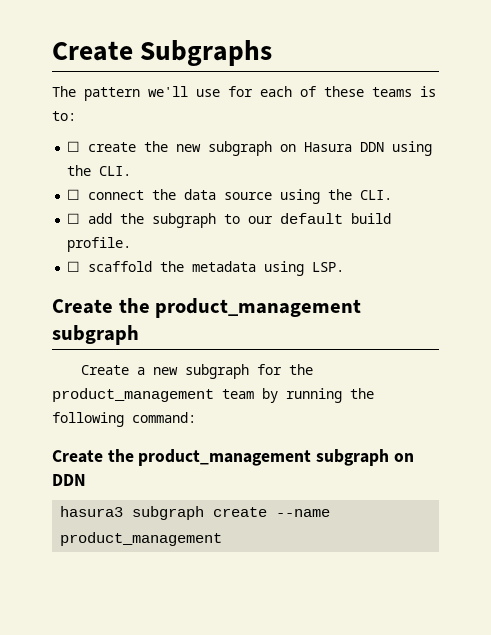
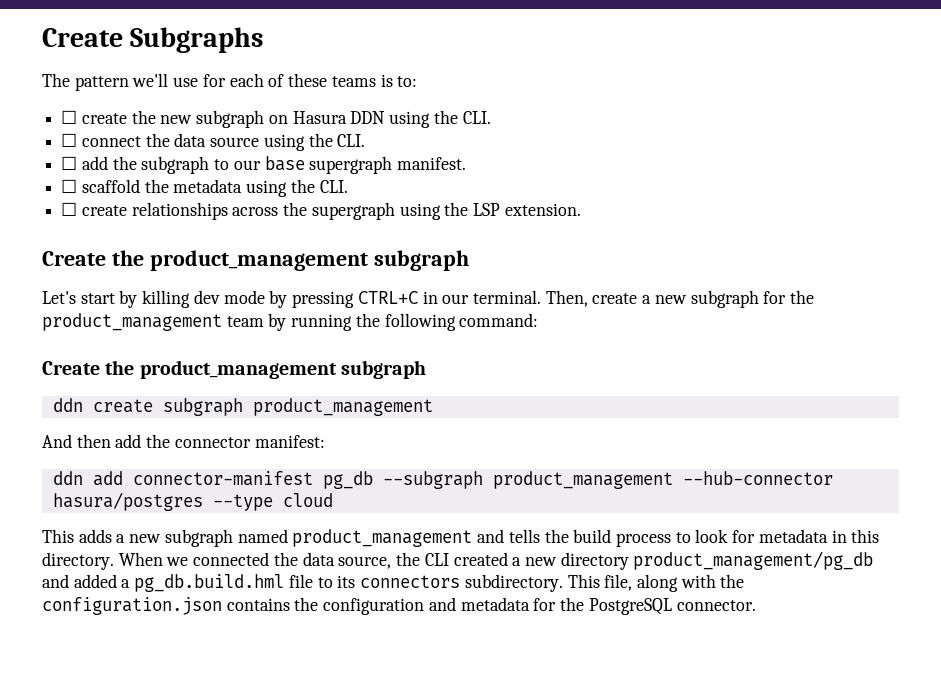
[280,213,392,224] [67,237,132,252] default build profile. -> [264,156,467,174] base supergraph manifest.
[312,262,345,272] [52,298,362,318] [52,325,139,345] [81,365,130,375] LSP. // Create the product_management subgraph // Create -> [290,179,348,193] [61,202,581,220] [42,250,469,271] [42,290,638,308] the CLI. // ☐ create relationships across the supergraph using the LSP extension. // Create the product_management subgraph // Let's start by killing dev mode by pressing CTRL+C in our terminal. Then, create
[393,453,414,462] [52,474,86,486] [60,506,331,520] [60,532,223,546] on DDN // hasura3 subgraph create --name product_management -> [52,398,433,416] [42,434,325,448] [52,471,833,489] [52,492,333,511] [42,529,880,547] [42,551,874,570] [42,574,745,592] [42,597,756,615] // ddn create subgraph product_management // And then add the connector manifest: // ddn add connector-manifest pg_db --subgraph product_management --hub-connector hasura/postgres --type cloud // This adds a new subgraph named product_management and tells the build process to look for metadata in this directory. When we connected the data source, the CLI created a new directory product_management/pg_db and added a pg_db.build.hml file to its connectors subdirectory. This file, along with the configuration.json contains the configuration and metadata for the PostgreSQL connector.

